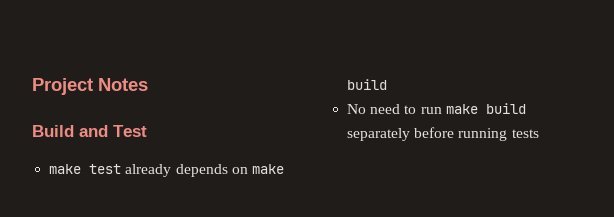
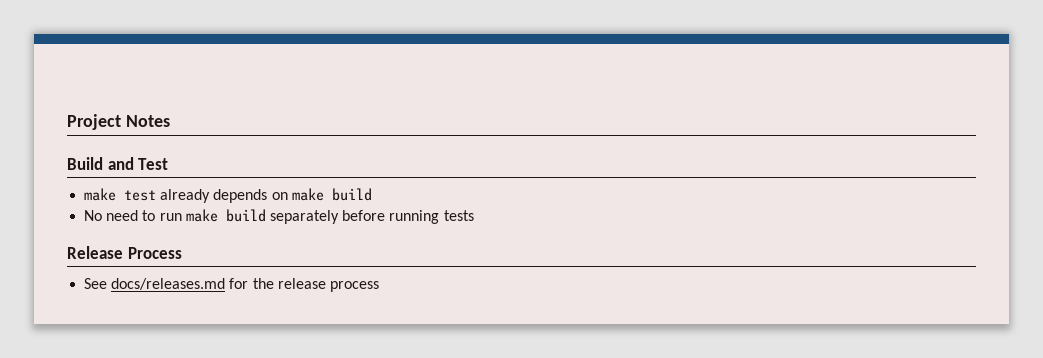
(539, 133) none -> [67,246,182,259] [84,278,379,292] // Release Process // See docs/releases.md for the release process

